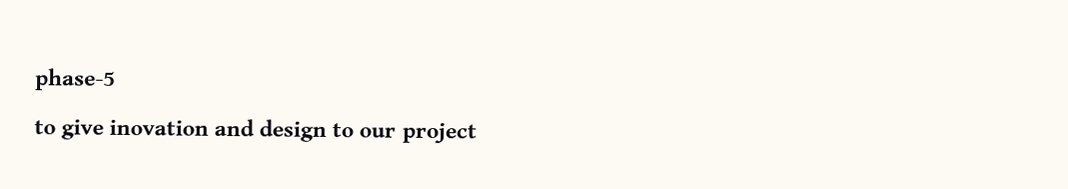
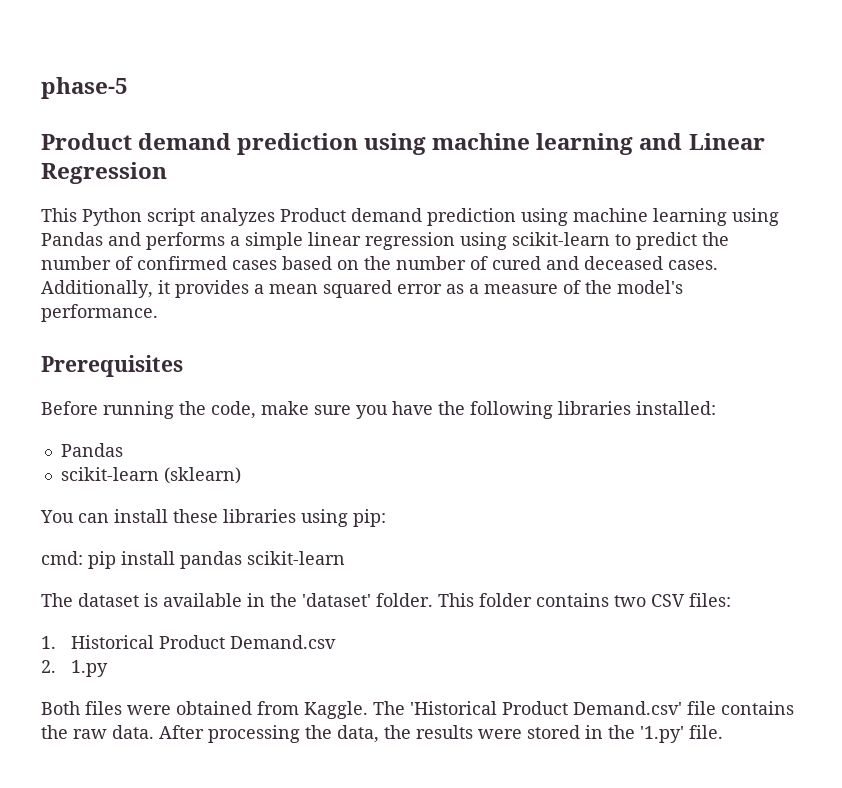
[34,118,477,144] to give inovation and design to our project -> [41,133,765,155] [41,162,167,184] [41,208,779,226] [41,232,729,250] [41,256,718,270] [41,280,683,298] [41,304,158,322] [41,355,183,377] [41,401,716,419] [60,443,123,457] [60,467,241,484] [40,509,386,527] [41,551,345,569] [41,593,731,607] [41,635,336,649] [41,660,108,677] [41,701,794,719] [41,725,723,743] Product demand prediction using machine learning and Linear Regression // This Python script analyzes Product demand prediction using machine learning using Pandas and performs a simple linear regression using scikit-learn to predict the number of confirmed cases based on the number of cured and deceased cases. Additionally, it provides a mean squared error as a measure of the model's performance. // Prerequisites // Before running the code, make sure you have the following libraries installed: // Pandas // scikit-learn (sklearn) // You can install these libraries using pip: // cmd: pip install pandas scikit-learn // The dataset is available in the 'dataset' folder. This folder contains two CSV files: // 1. Historical Product Demand.csv // 2. 1.py // Both files were obtained from Kaggle. The 'Historical Product Demand.csv' file contains the raw data. After processing the data, the results were stored in the '1.py' file.

